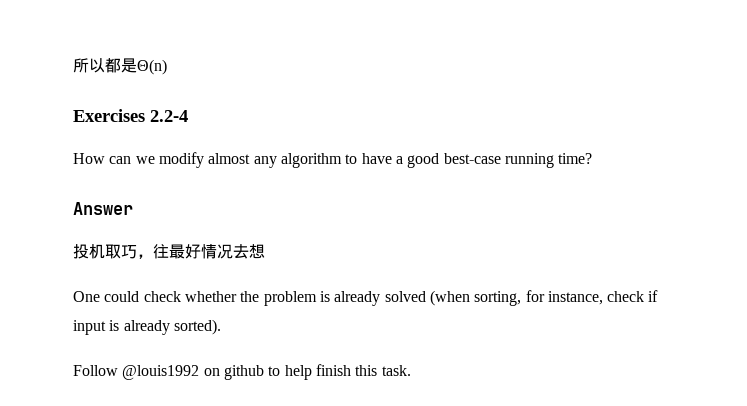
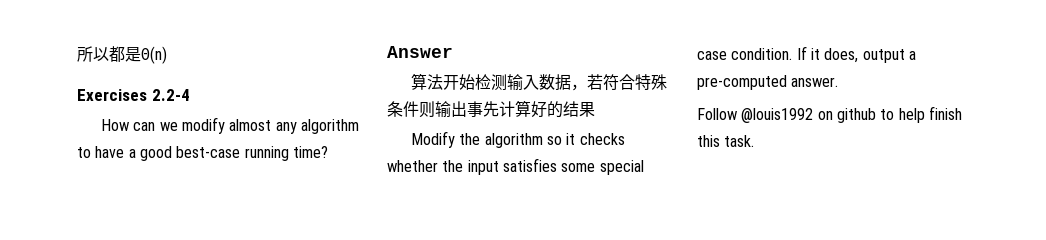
[73,244,265,259] [73,290,659,306] [73,319,221,335] 投机取巧，往最好情况去想 // One could check whether the problem is already solved (when sorting, for instance, check if input is already sorted). -> [411,73,668,91] [387,100,595,118] [411,131,625,148] [387,158,644,175] [697,46,916,63] [697,75,839,90] 算法开始检测输入数据，若符合特殊条件则输出事先计算好的结果 // Modify the algorithm so it checks whether the input satisfies some special case condition. If it does, output a pre-computed answer.

